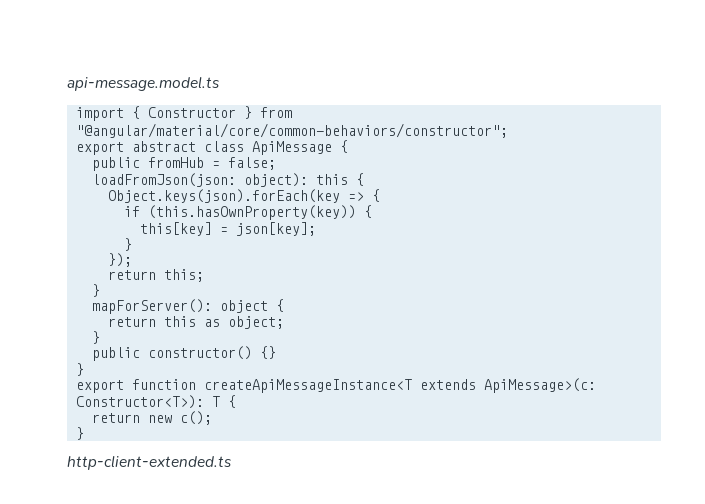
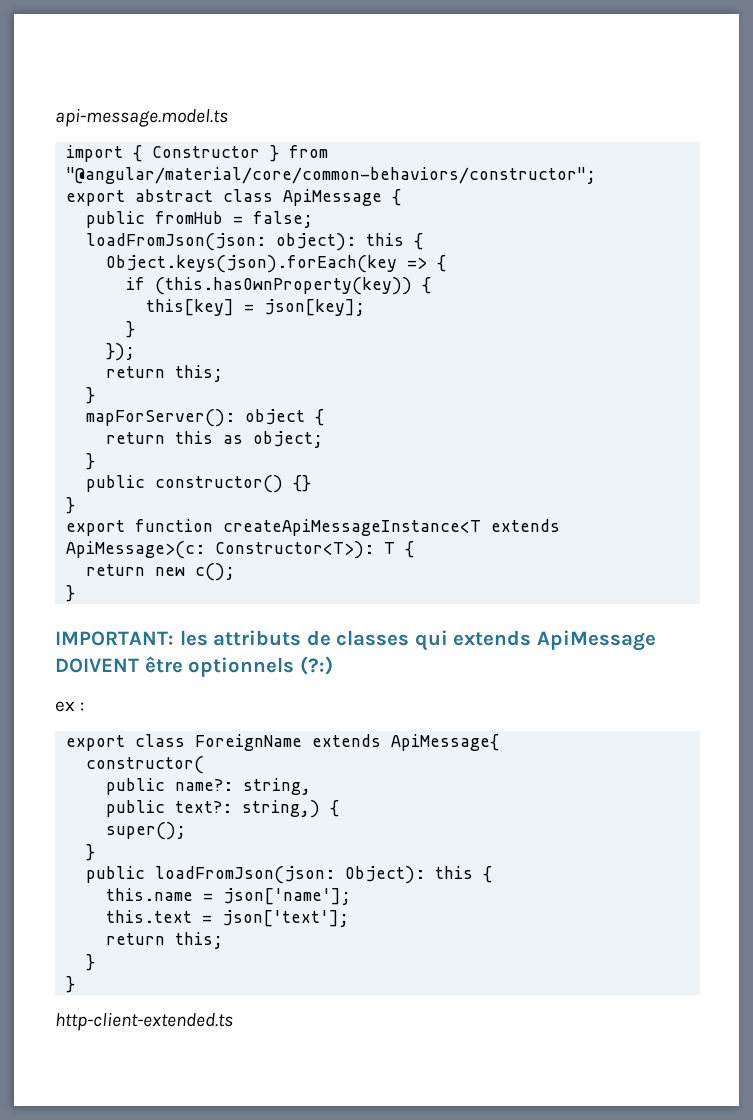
(85, 433) none -> [55,630,656,651] [55,656,333,677] [55,701,85,712] [66,734,500,751] [86,756,205,774] [106,778,312,795] [106,800,340,818] [106,822,187,840] [86,844,96,861] [86,866,493,884] [106,888,352,905] [106,910,350,927] [106,932,224,949] [86,954,96,971] [66,976,76,993] // IMPORTANT: les attributs de classes qui extends ApiMessage DOIVENT être optionnels (?:) // ex : // export class ForeignName extends ApiMessage{ // constructor( // public name?: string, // public text?: string,) { // super(); // } // public loadFromJson(json: Object): this { // this.name = json['name']; // this.text = json['text']; // return this; // } // }

